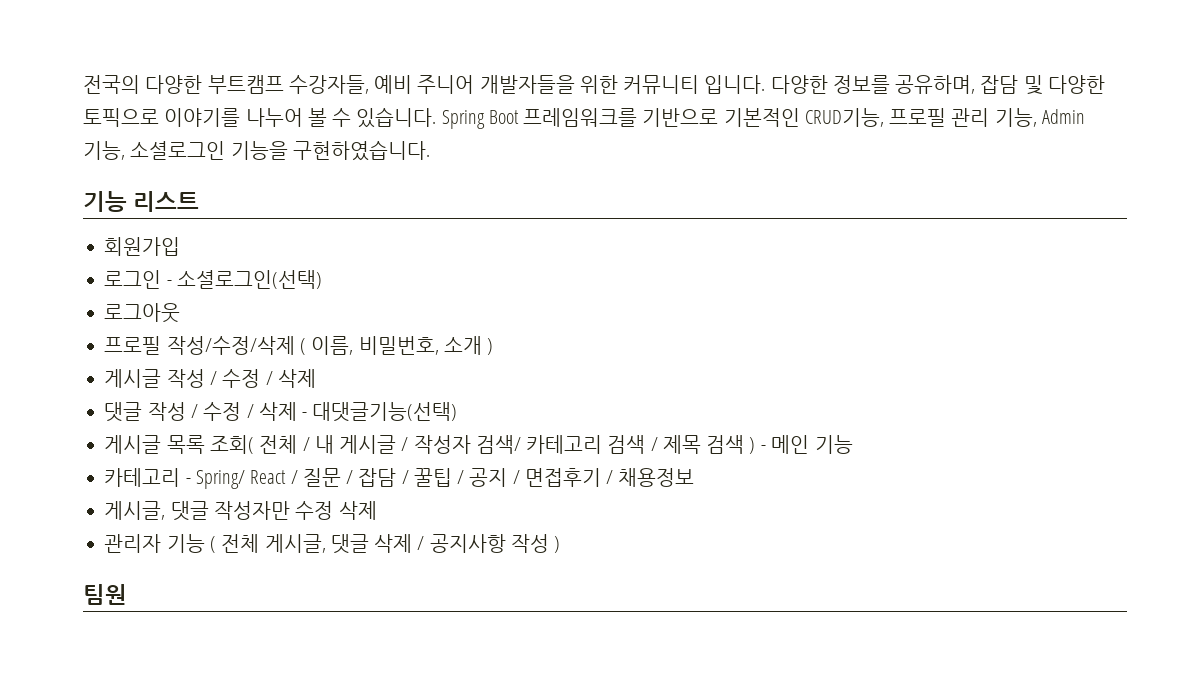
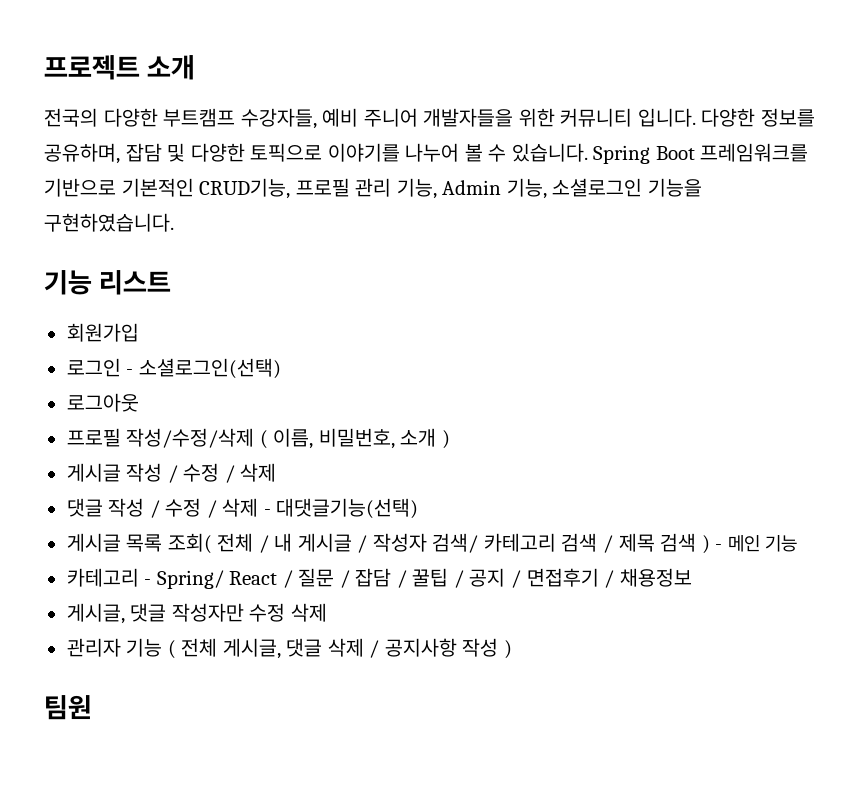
(83, 84) none -> [44,55,196,80] 프로젝트 소개 //

